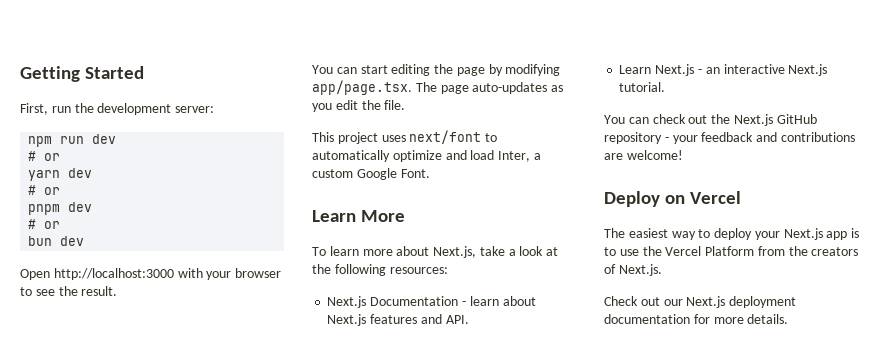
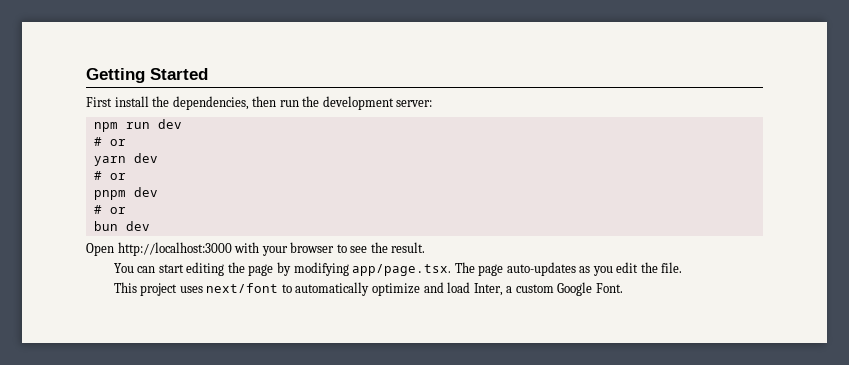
[20,103,48,115] First, -> [86,96,277,110] First install the dependencies, then
[312,210,406,222] [312,246,559,258] [312,264,448,276] [327,296,536,308] [327,314,469,326] [619,64,828,76] [619,82,666,92] [604,114,817,126] [604,132,855,144] [604,150,683,160] [604,191,742,207] [604,228,860,240] [604,246,859,256] [604,264,662,276] [604,296,797,308] [604,314,789,324] // Learn More // To learn more about Next.js, take a look at the following resources: // Next.js Documentation - learn about Next.js features and API. // Learn Next.js - an interactive Next.js tutorial. // You can check out the Next.js GitHub repository - your feedback and contributions are welcome! // Deploy on Vercel // The easiest way to deploy your Next.js app is to use the Vercel Platform from the creators of Next.js. // Check out our Next.js deployment documentation for more details. -> (623, 288) none

